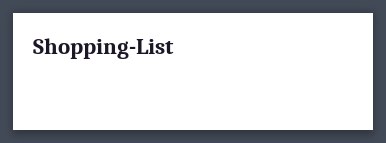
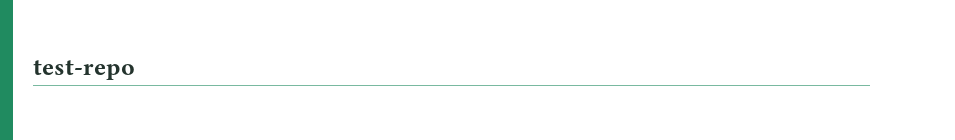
[33,38,174,59] Shopping-List -> [33,60,135,80] test-repo

